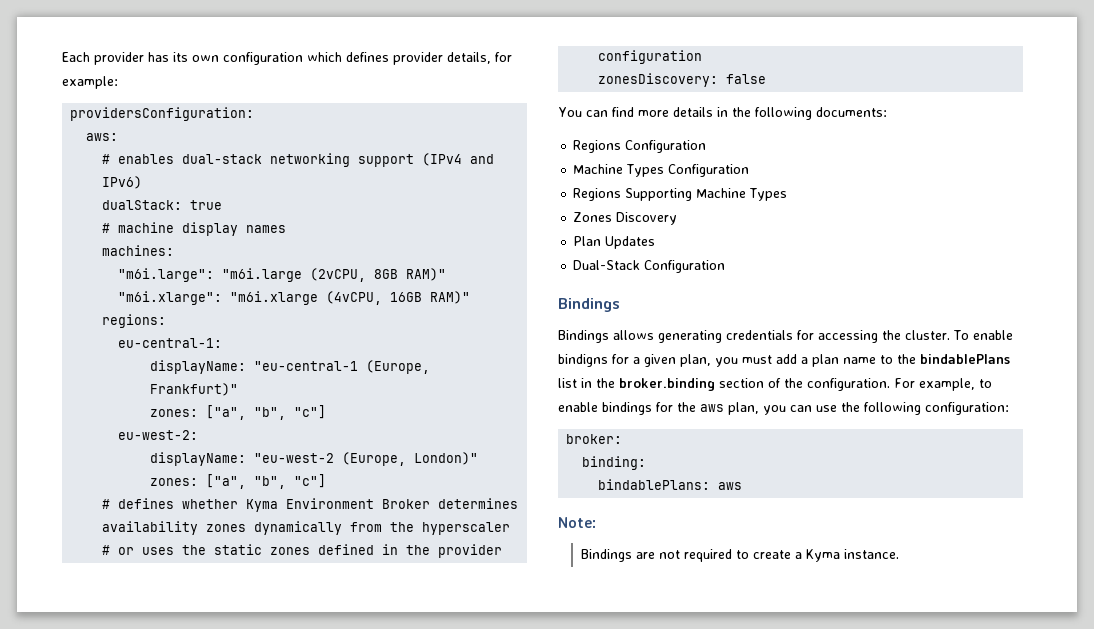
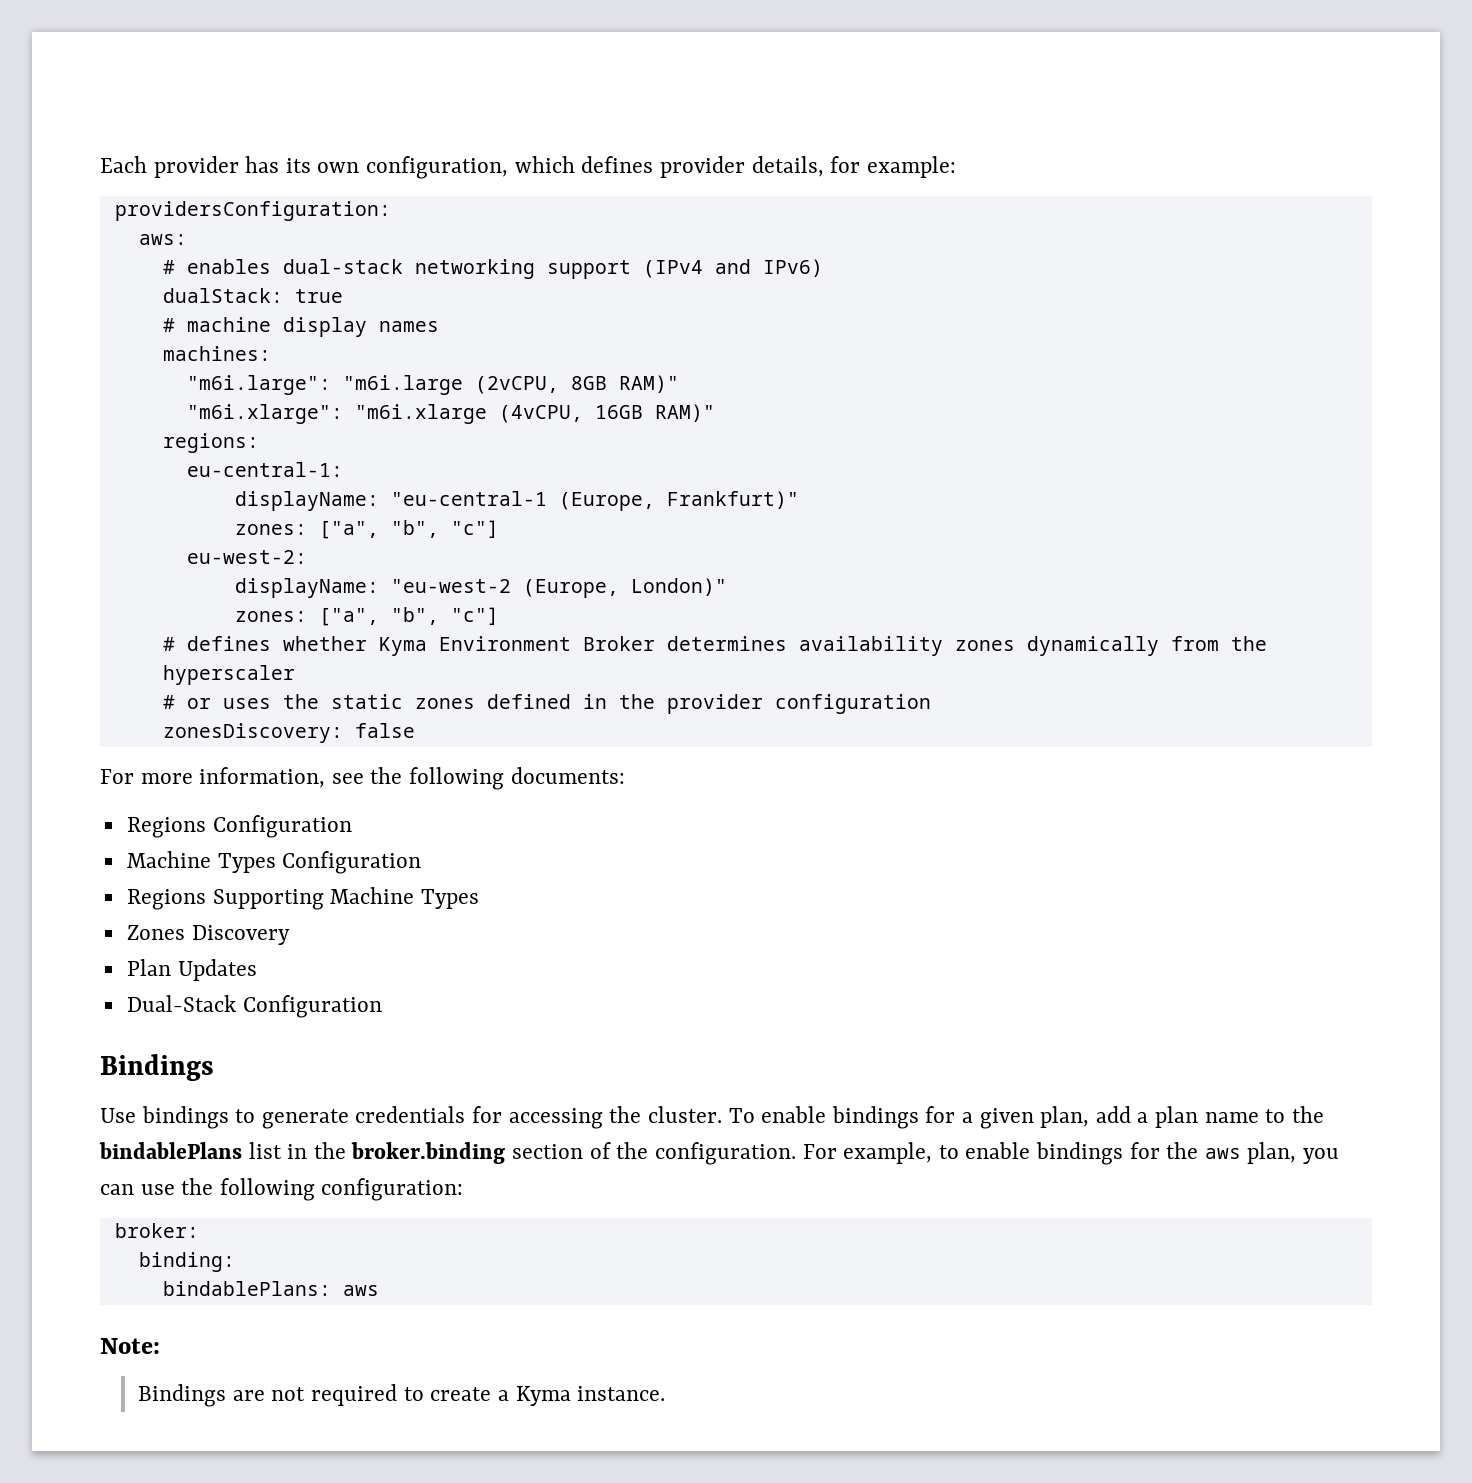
[223,52,303,65] configuration -> [366,156,509,179] configuration,
[558,107,728,117] You can find more details in -> [100,767,364,788] For more information, see
[558,330,722,343] Bindings allows generating -> [100,1106,349,1129] Use bindings to generate
[558,354,608,367] bindigns -> [831,1106,919,1129] bindings
[715,355,772,367] you must -> (1090, 1117) none

